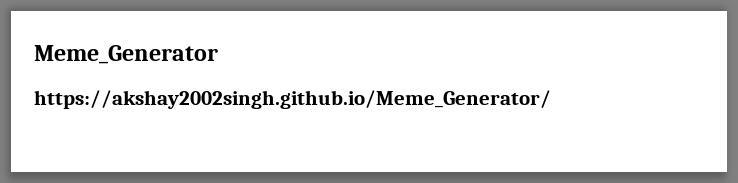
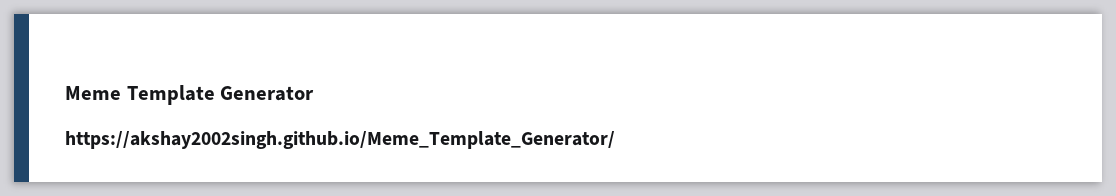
[34,45,218,64] [34,90,551,109] Meme_Generator // https://akshay2002singh.github.io/Meme_Generator/ -> [65,85,315,105] [65,131,615,149] Meme Template Generator // https://akshay2002singh.github.io/Meme_Template_Generator/

